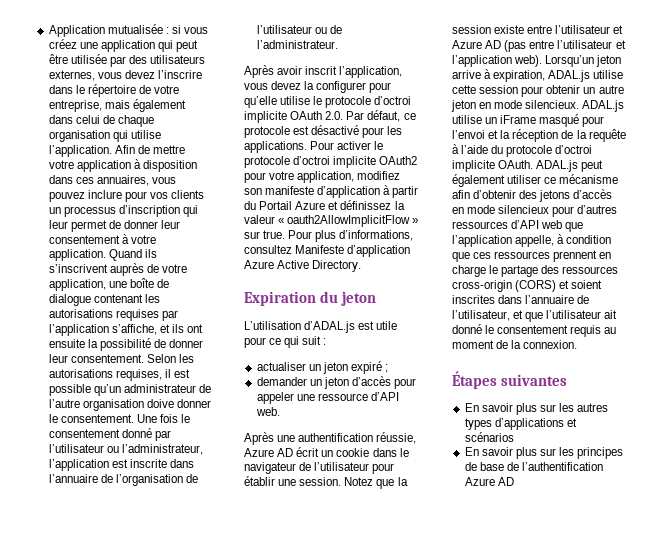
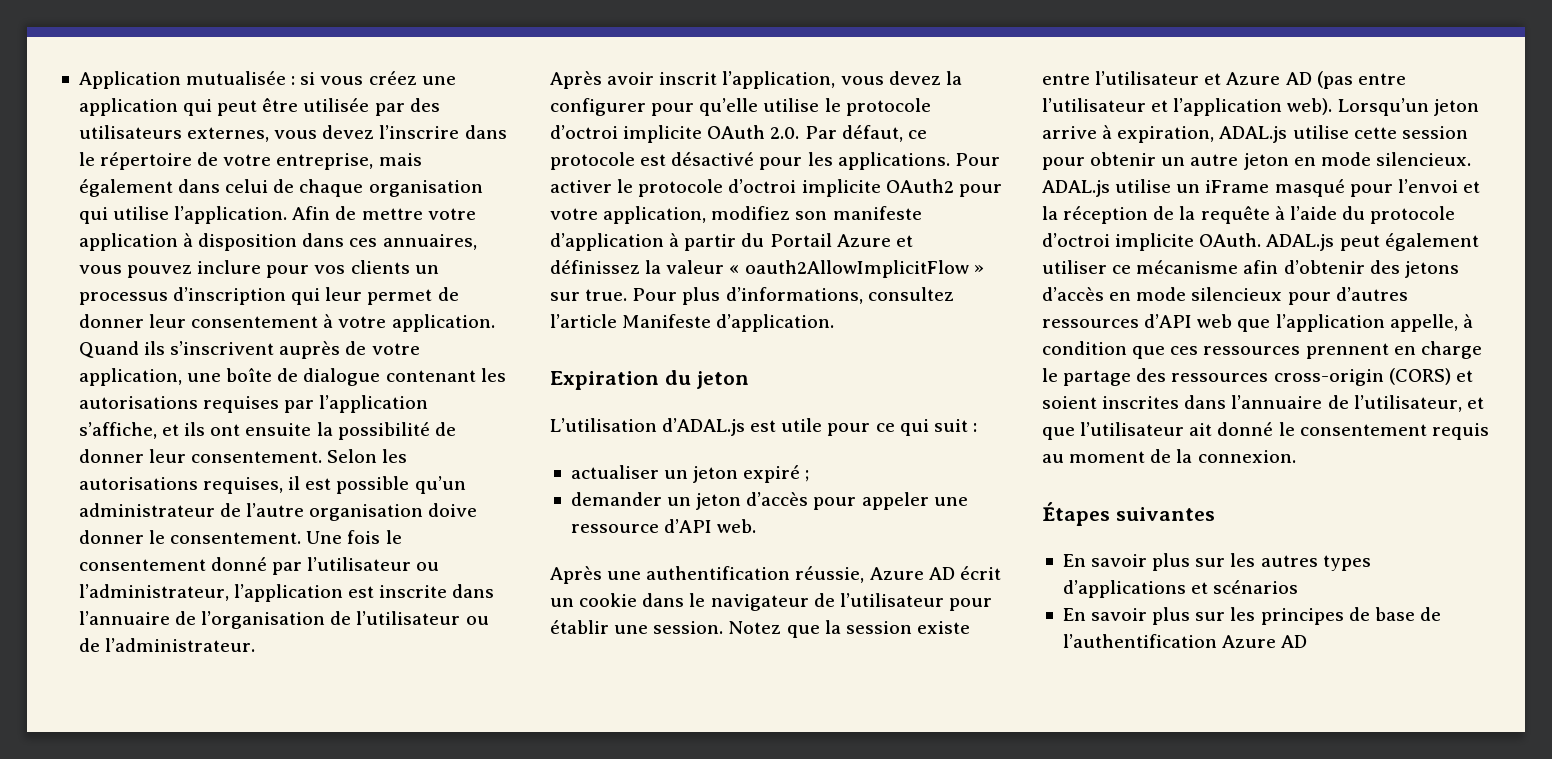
[295,245,411,257] [244,260,362,272] Manifeste d’application Azure Active Directory. -> [550,314,835,332] l’article Manifeste d’application.

